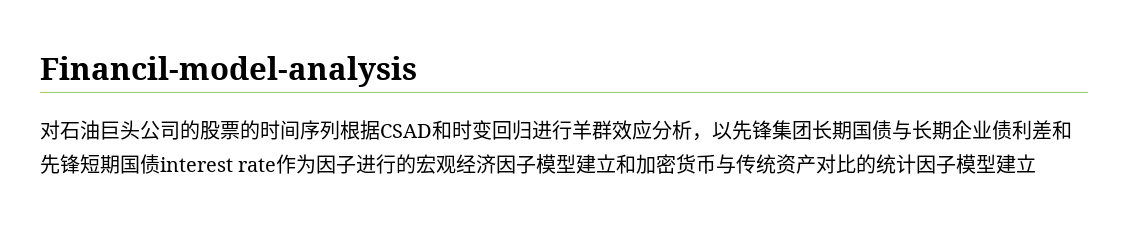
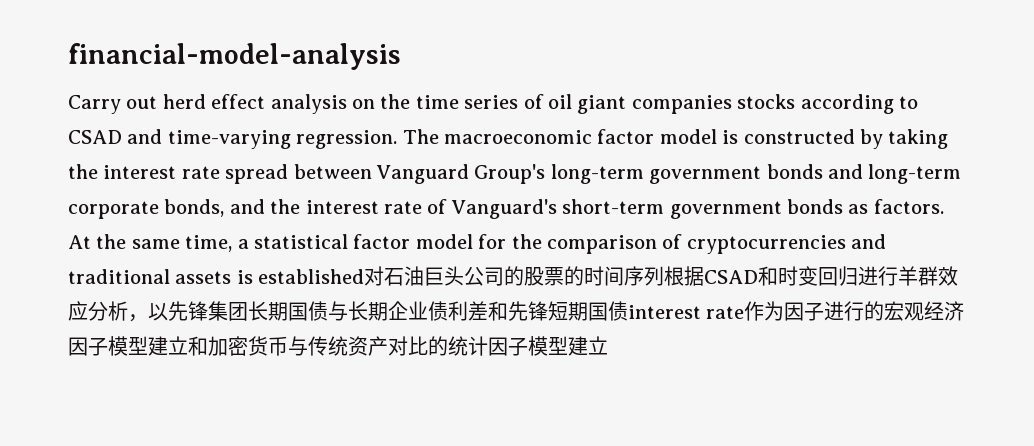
[40,56,417,87] Financil-model-analysis // -> [68,43,401,70] [68,94,918,114] [68,129,949,149] [68,164,962,184] [68,199,944,219] [68,234,887,254] [68,269,365,284] financial-model-analysis // Carry out herd effect analysis on the time series of oil giant companies stocks according to CSAD and time-varying regression. The macroeconomic factor model is constructed by taking the interest rate spread between Vanguard Group's long-term government bonds and long-term corporate bonds, and the interest rate of Vanguard's short-term government bonds as factors. At the same time, a statistical factor model for the comparison of cryptocurrencies and traditional assets is established

